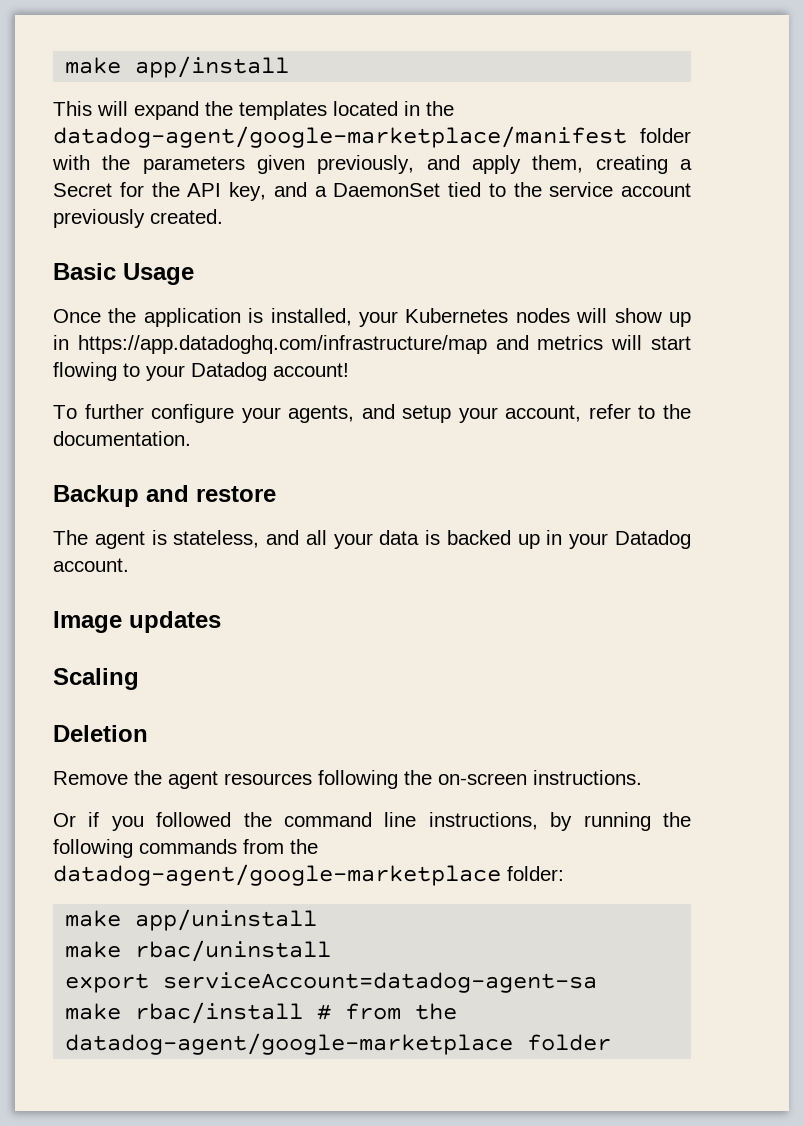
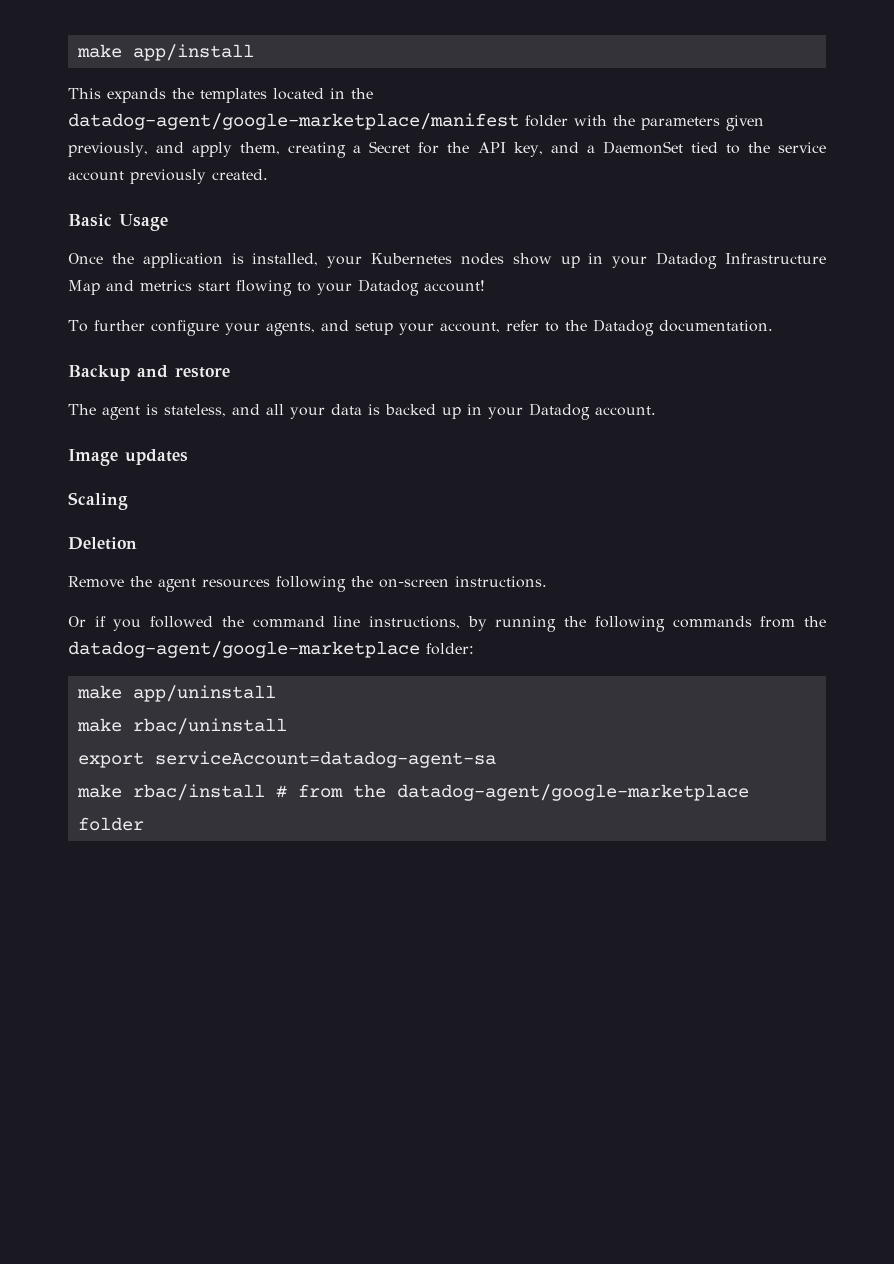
[97,101,199,120] will expand -> [107,88,166,103] expands
[576,308,608,323] will -> (504, 259) none
[77,335,487,354] https://app.datadoghq.com/infrastructure/map -> [612,252,826,269] [68,280,100,295] your Datadog Infrastructure Map
[611,335,643,350] will -> (192, 285) none
(691, 411) none -> [592,319,654,336] Datadog

